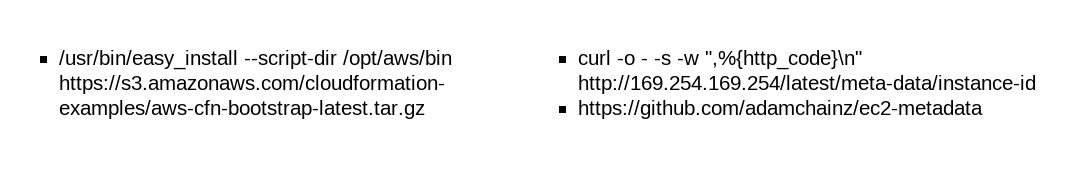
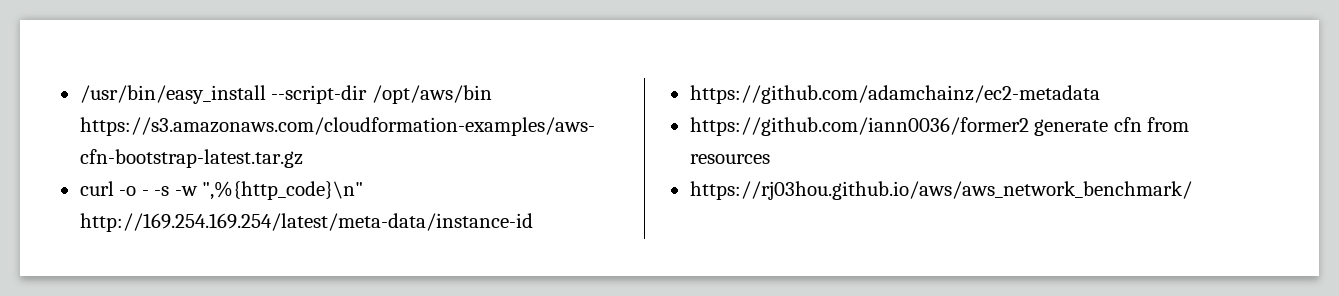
(983, 109) none -> [689,117,1190,136] [689,154,770,164] [689,181,1192,200] // https://github.com/iann0036/former2 generate cfn from resources // https://rj03hou.github.io/aws/aws_network_benchmark/

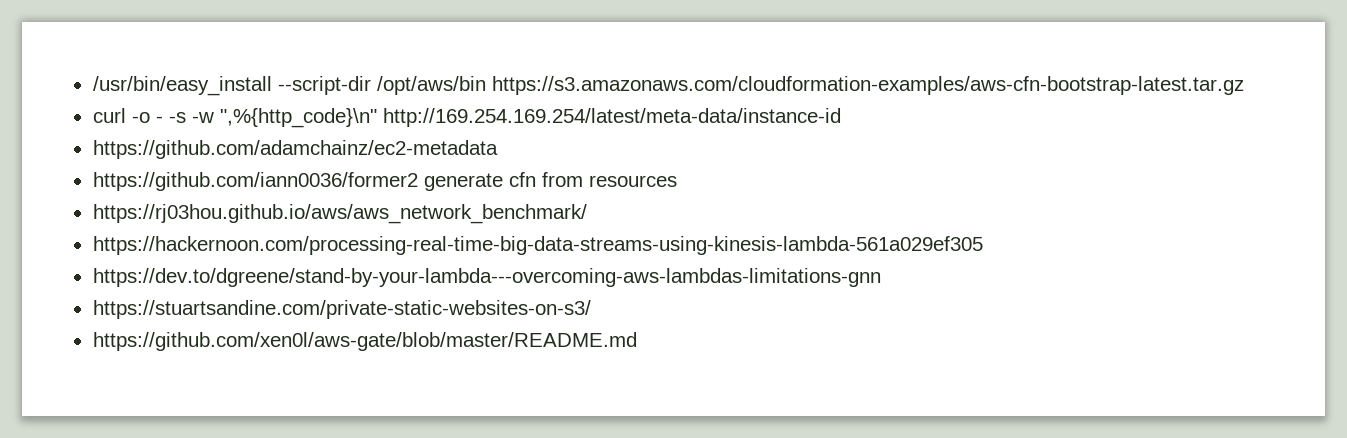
(1192, 190) none -> [92,236,983,255] [92,268,881,287] [92,300,591,319] [92,332,637,351] // https://hackernoon.com/processing-real-time-big-data-streams-using-kinesis-lambda-561a029ef305 // https://dev.to/dgreene/stand-by-your-lambda---overcoming-aws-lambdas-limitations-gnn // https://stuartsandine.com/private-static-websites-on-s3/ // https://github.com/xen0l/aws-gate/blob/master/README.md

